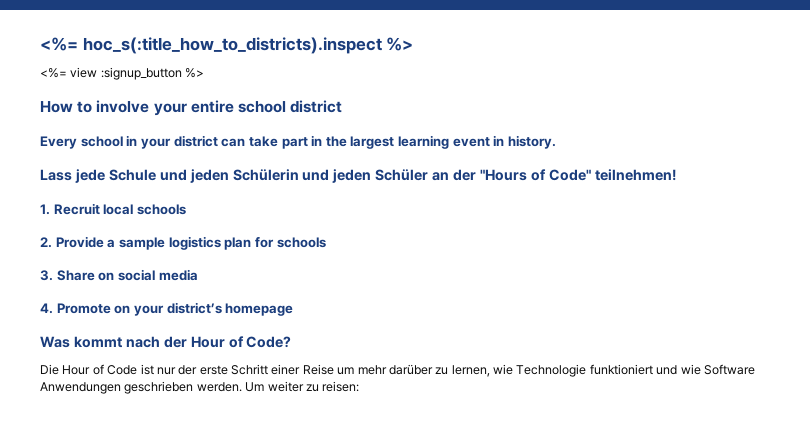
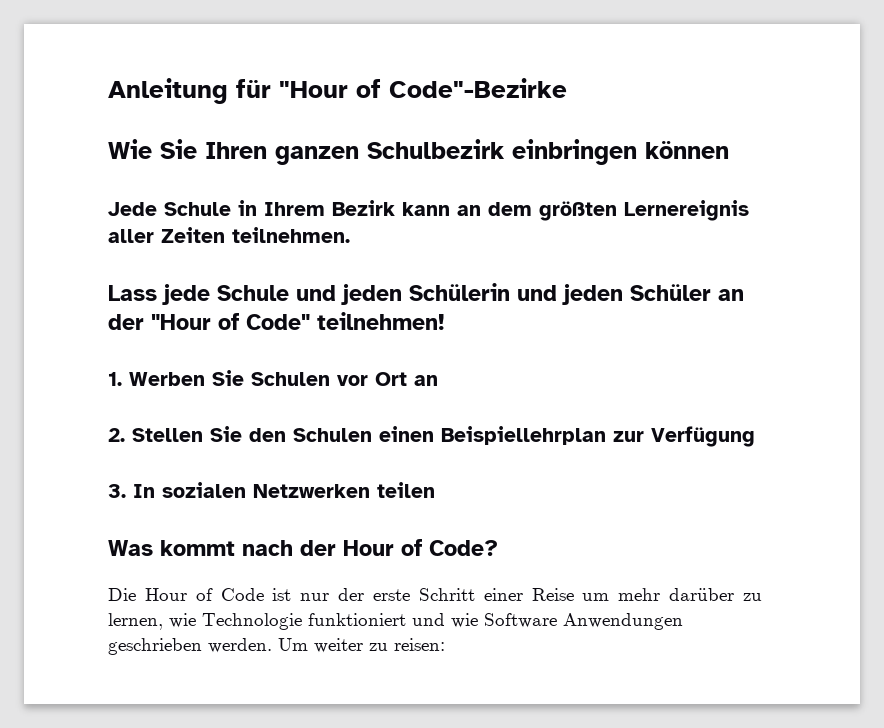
[40,37,414,54] [40,67,205,80] [40,100,343,116] [40,135,557,149] <%= hoc_s(:title_how_to_districts).inspect %> // <%= view :signup_button %> // How to involve your entire school district // Every school in your district can take part in the largest learning event in history. -> [108,78,567,104] [108,139,729,165] [108,200,749,221] [108,227,350,243] Anleitung für "Hour of Code"-Bezirke // Wie Sie Ihren ganzen Schulbezirk einbringen können // Jede Schule in Ihrem Bezirk kann an dem größten Lernereignis aller Zeiten teilnehmen.
[480,169,528,181] "Hours -> [151,314,211,330] "Hour
[53,203,186,215] [40,236,326,250] [40,269,198,281] [40,302,294,316] Recruit local schools // 2. Provide a sample logistics plan for schools // 3. Share on social media // 4. Promote on your district’s homepage -> [129,370,438,386] [108,426,755,447] [108,482,435,498] Werben Sie Schulen vor Ort an // 2. Stellen Sie den Schulen einen Beispiellehrplan zur Verfügung // 3. In sozialen Netzwerken teilen

